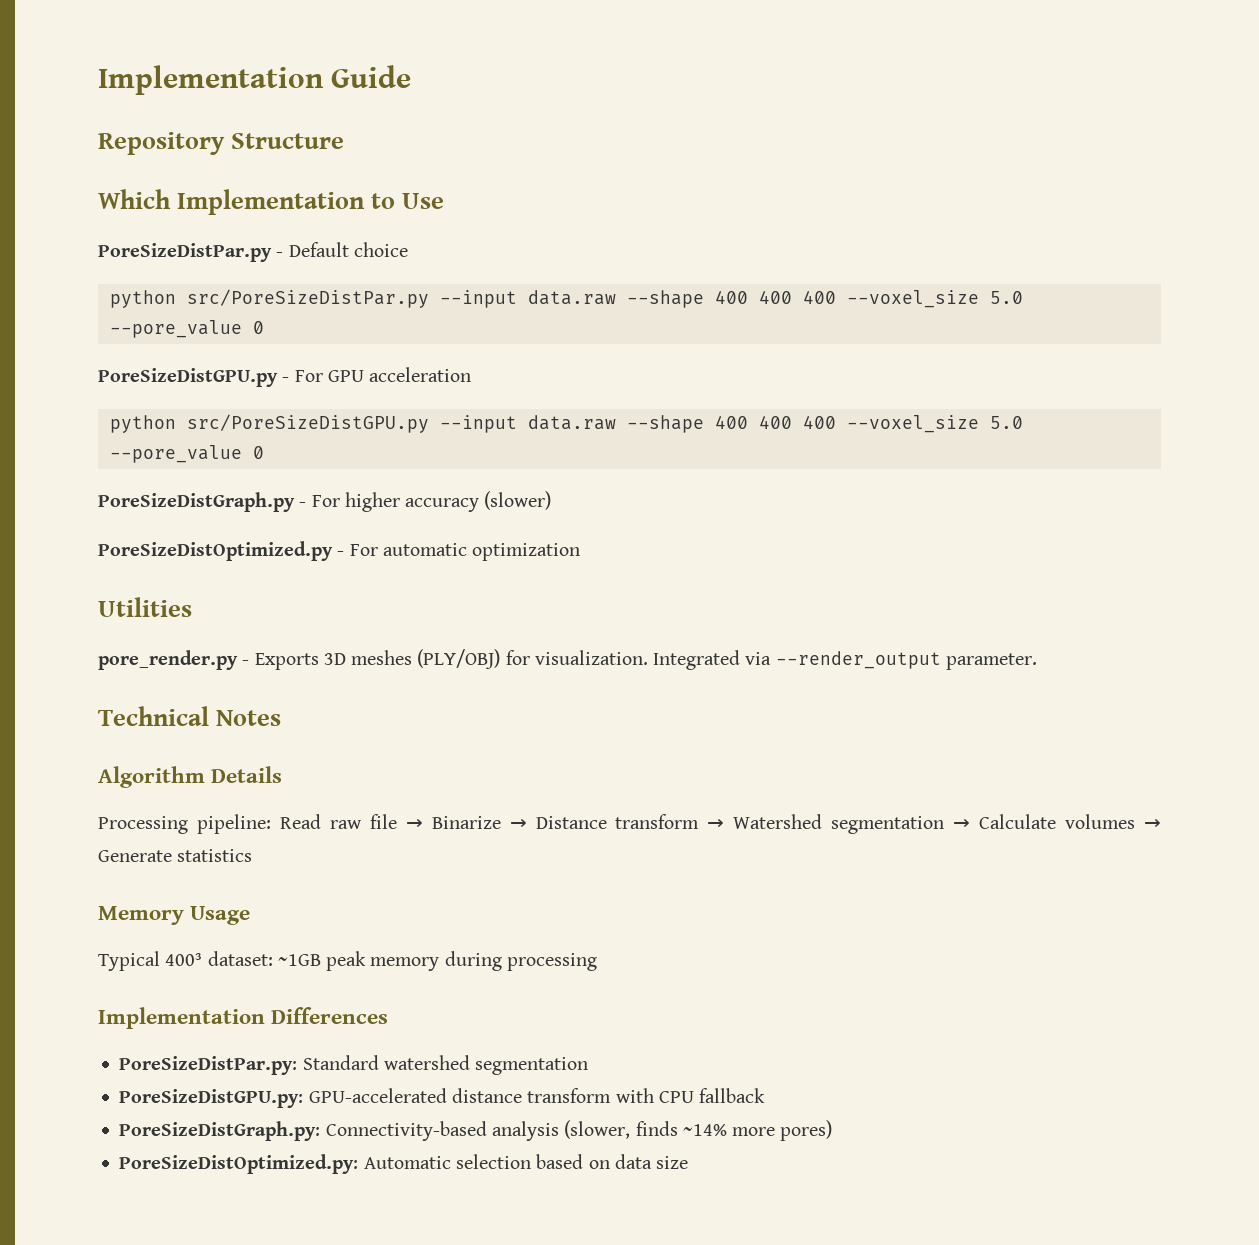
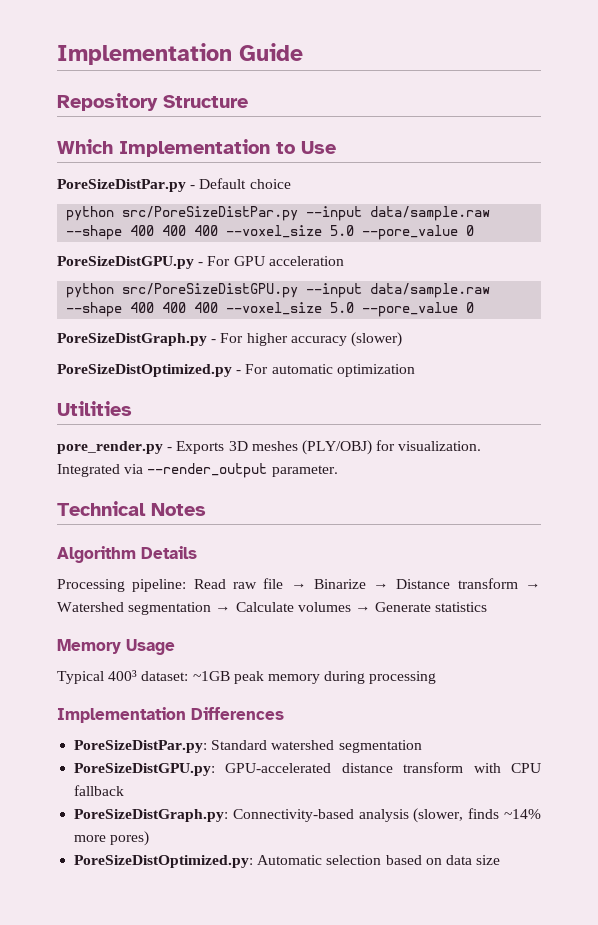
[527,290,616,305] data.raw -> [370,206,491,221] data/sample.raw
[527,415,616,430] data.raw -> [370,283,491,298] data/sample.raw

